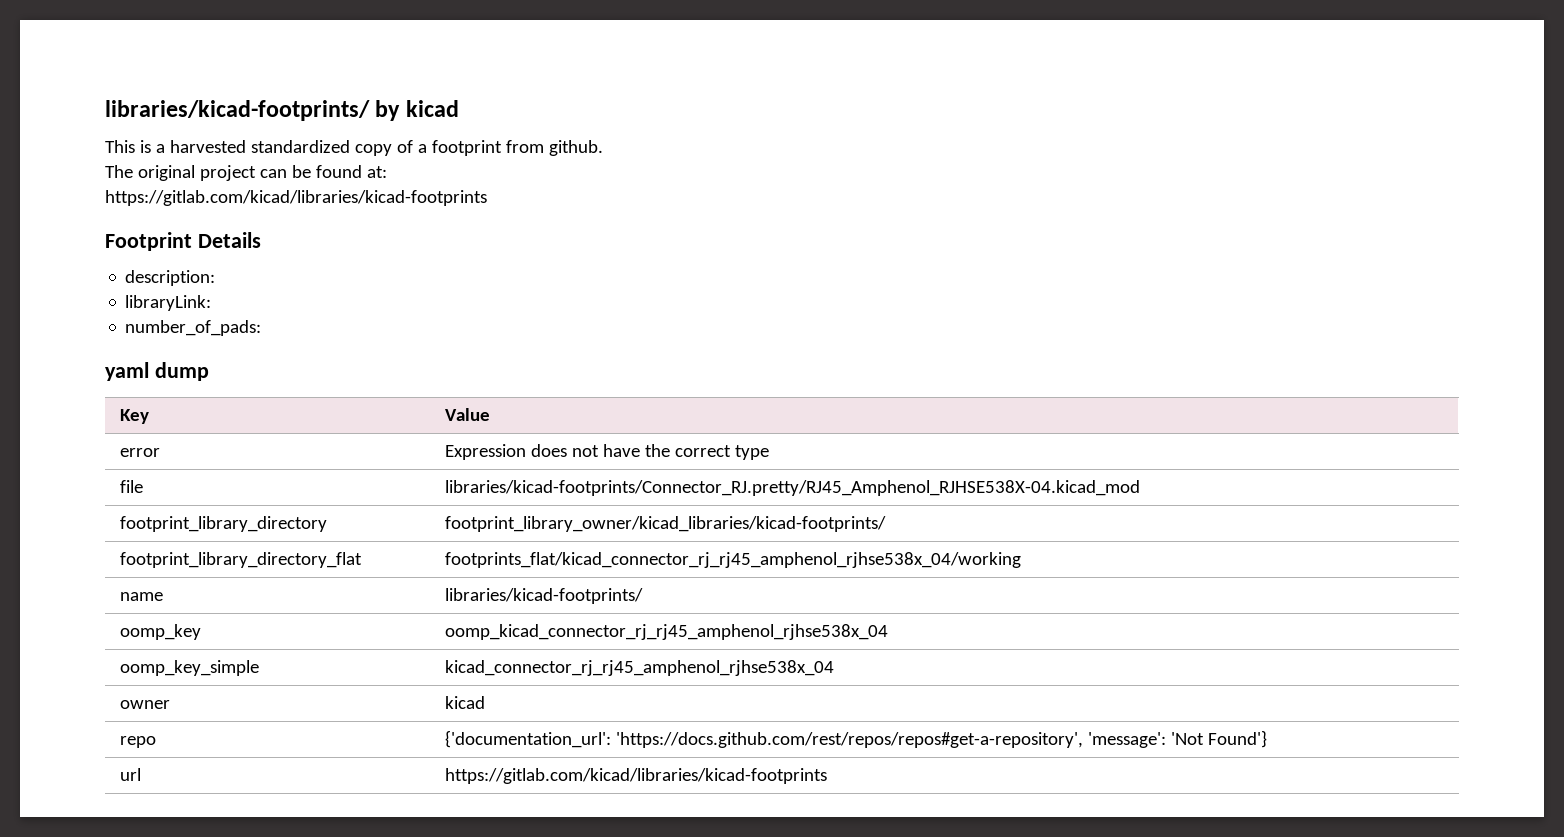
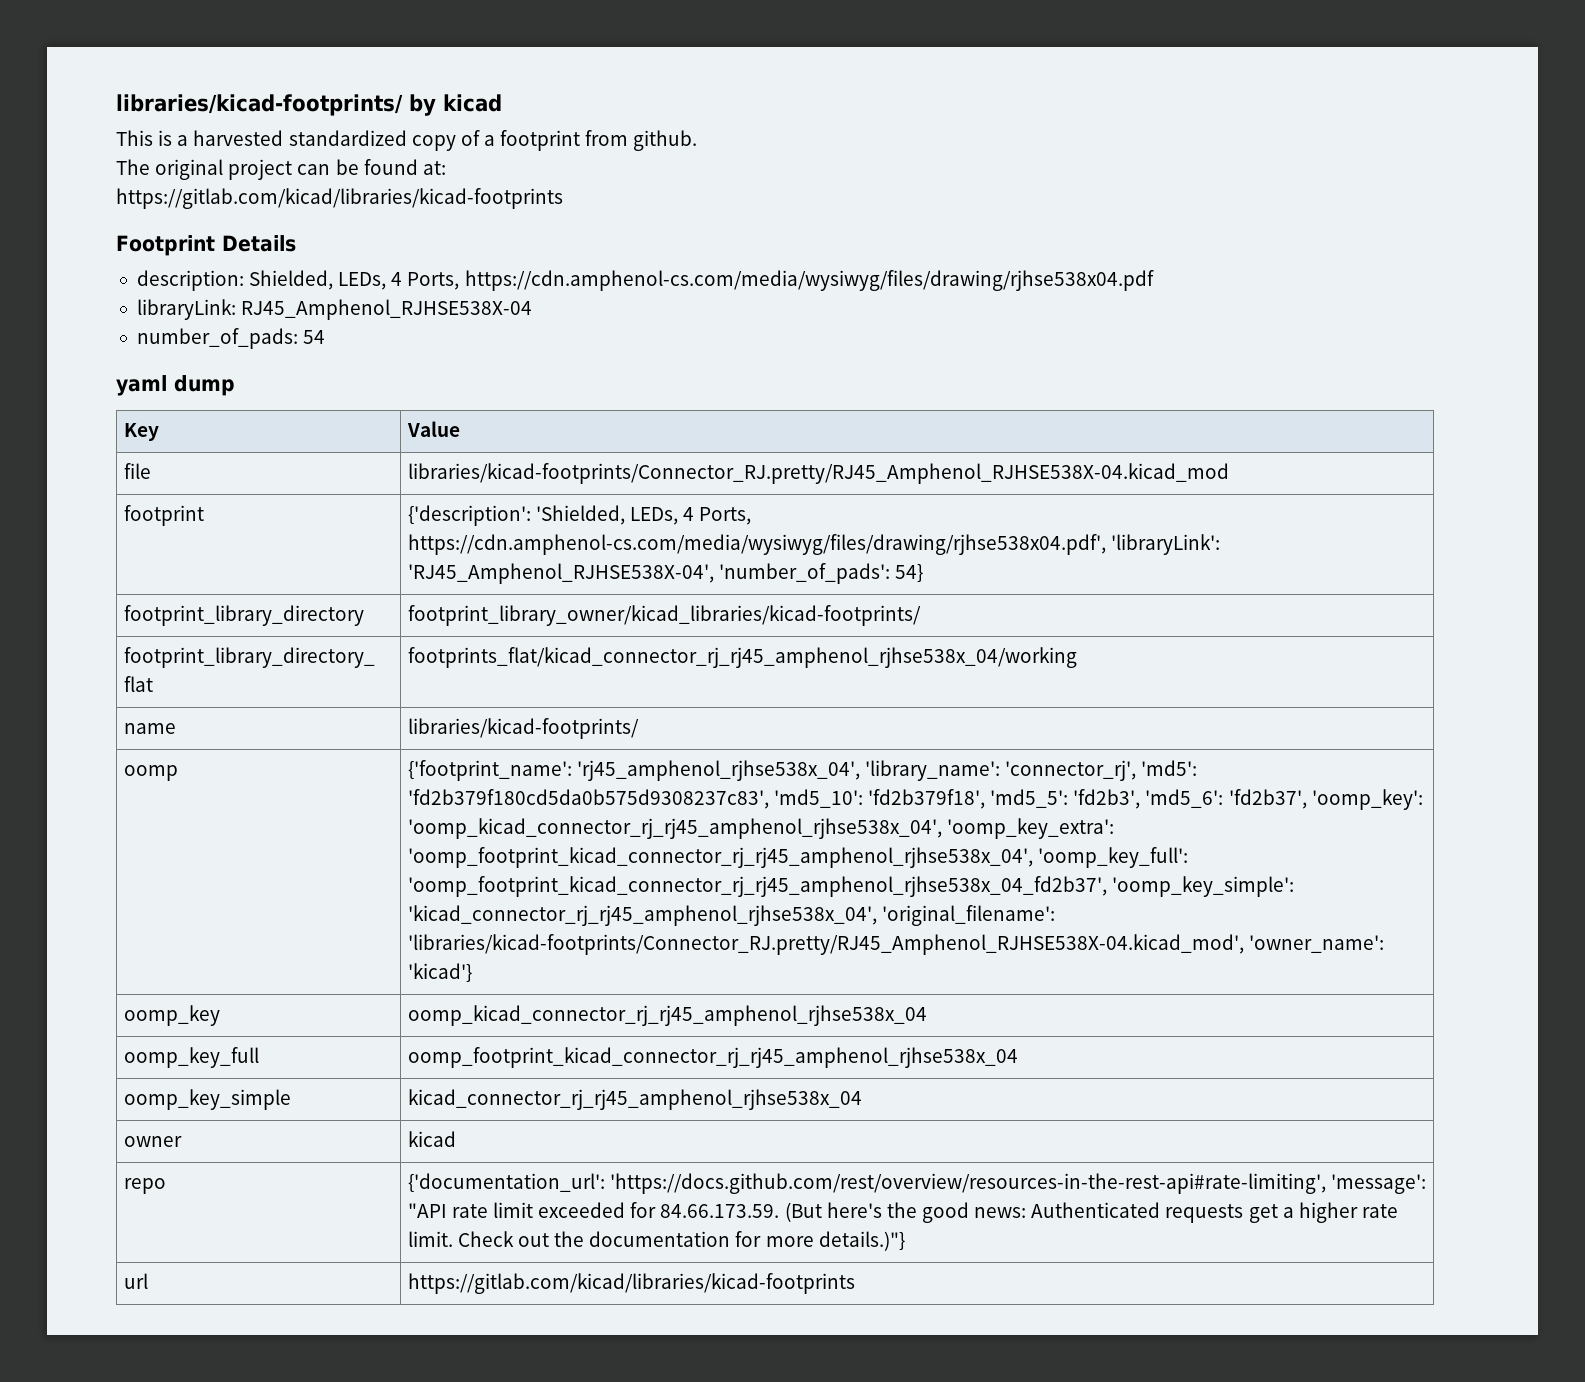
(216, 278) none -> [249,270,1154,291] Shielded, LEDs, 4 Ports, https://cdn.amphenol-cs.com/media/wysiwyg/files/drawing/rjhse538x04.pdf
(212, 303) none -> [241,299,533,320] RJ45_Amphenol_RJHSE538X-04
(262, 328) none -> [303,330,326,344] 54
[119,448,160,457] [444,444,769,460] [119,480,143,493] [444,480,1140,496] error | Expression does not have the correct type // file | libraries/kicad-footprints/Connector_RJ.pretty/RJ45_Amphenol_RJHSE538X-04.kicad_mod -> [123,463,151,479] [407,463,1229,484] [123,505,204,526] [407,505,752,526] [407,534,1220,555] [407,563,924,584] file | libraries/kicad-footprints/Connector_RJ.pretty/RJ45_Amphenol_RJHSE538X-04.kicad_mod // footprint | {'description': 'Shielded, LEDs, 4 Ports, https://cdn.amphenol-cs.com/media/wysiwyg/files/drawing/rjhse538x04.pdf', 'libraryLink': 'RJ45_Amphenol_RJHSE538X-04', 'number_of_pads': 54}
(643, 596) none -> [123,765,178,781] [407,760,1198,781] [407,789,1423,810] [407,818,1114,839] [407,847,1188,868] [407,876,1294,897] [407,905,1055,926] [407,934,1384,955] [407,963,472,982] // oomp | {'footprint_name': 'rj45_amphenol_rjhse538x_04', 'library_name': 'connector_rj', 'md5': 'fd2b379f180cd5da0b575d9308237c83', 'md5_10': 'fd2b379f18', 'md5_5': 'fd2b3', 'md5_6': 'fd2b37', 'oomp_key': 'oomp_kicad_connector_rj_rj45_amphenol_rjhse538x_04', 'oomp_key_extra': 'oomp_footprint_kicad_connector_rj_rj45_amphenol_rjhse538x_04', 'oomp_key_full': 'oomp_footprint_kicad_connector_rj_rj45_amphenol_rjhse538x_04_fd2b37', 'oomp_key_simple': 'kicad_connector_rj_rj45_amphenol_rjhse538x_04', 'original_filename': 'libraries/kicad-footprints/Connector_RJ.pretty/RJ45_Amphenol_RJHSE538X-04.kicad_mod', 'owner_name': 'kicad'}
(888, 632) none -> [123,1047,259,1068] [407,1047,1018,1068] // oomp_key_full | oomp_footprint_kicad_connector_rj_rj45_amphenol_rjhse538x_04
[615,730,1267,748] 'https://docs.github.com/rest/repos/repos#get-a-repository', 'message': 'Not Found'} -> [609,1173,1427,1194] [407,1202,1398,1223] [407,1231,905,1251] 'https://docs.github.com/rest/overview/resources-in-the-rest-api#rate-limiting', 'message': "API rate limit exceeded for 84.66.173.59. (But here's the good news: Authenticated requests get a higher rate limit. Check out the documentation for more details.)"}

